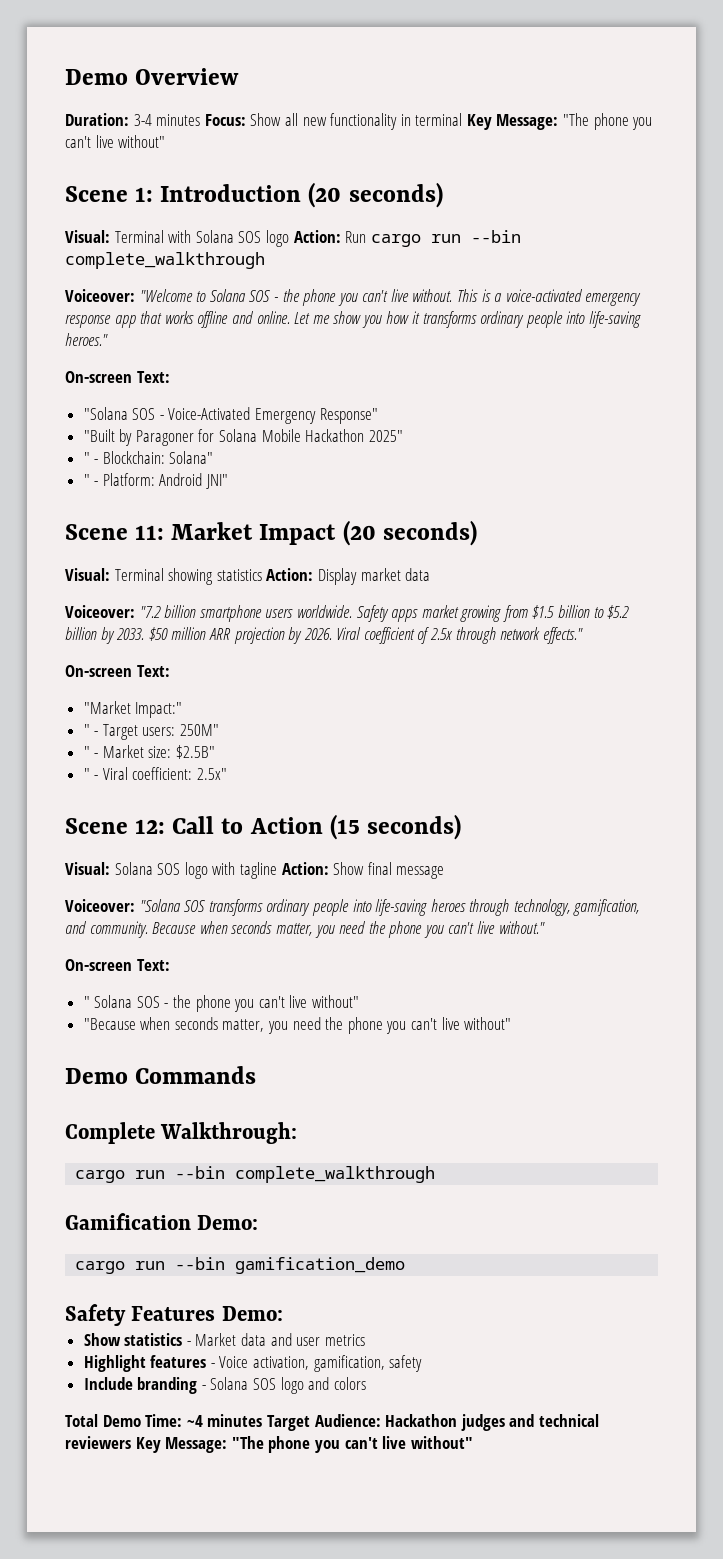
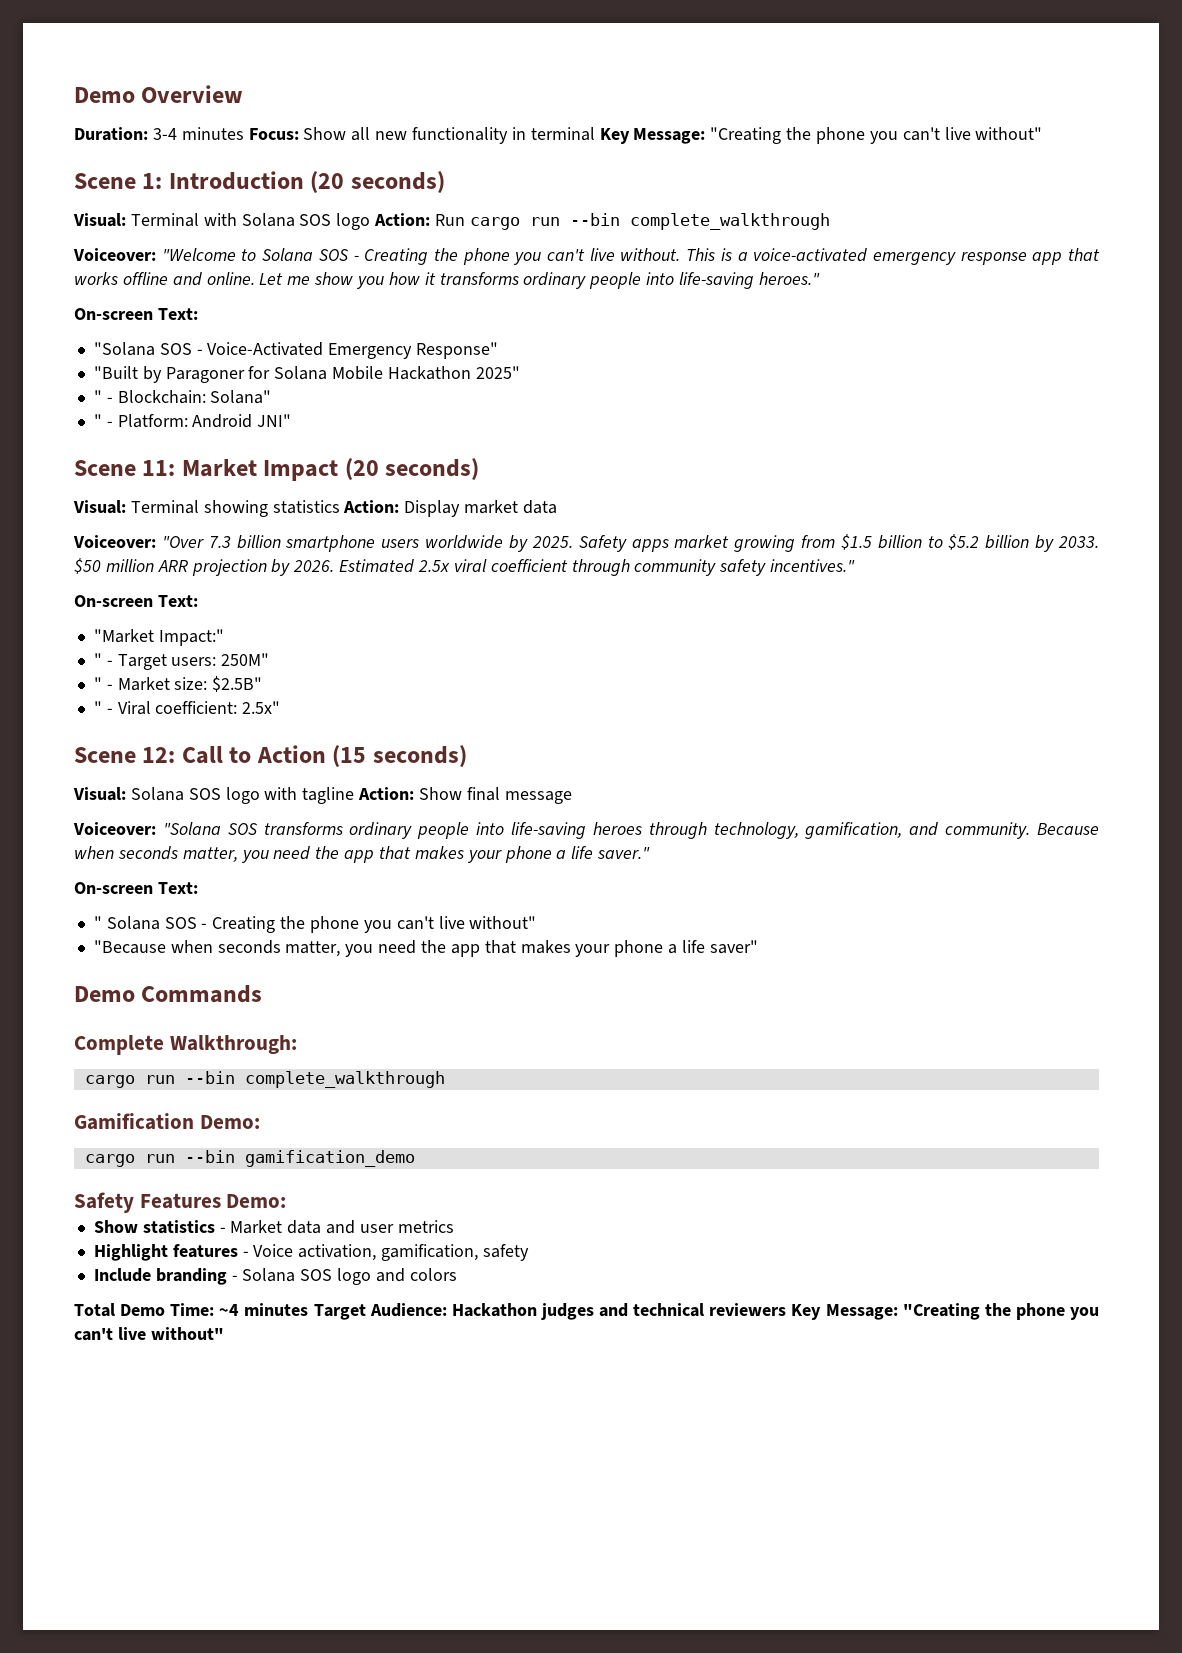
[563,113,590,126] "The -> [710,127,812,144] "Creating the
(279, 299) none -> [364,248,429,265] Creating
[139,606,161,618] "7.2 -> [161,536,231,548] "Over 7.3
[296,605,352,618] worldwide. -> [425,535,573,552] worldwide by 2025.
[336,627,583,644] Viral coefficient of 2.5x through network effects." -> [339,559,856,576] Estimated 2.5x viral coefficient through community safety incentives."
[388,921,545,938] phone you can't live without." -> [344,846,651,863] app that makes your phone a life saver."
(169, 1005) none -> [212,916,276,933] Creating
[347,1017,512,1034] phone you can't live without" -> [450,940,758,957] app that makes your phone a life saver"
[231,1436,264,1449] "The -> [902,1303,1011,1320] "Creating the

